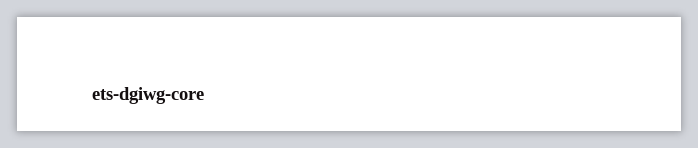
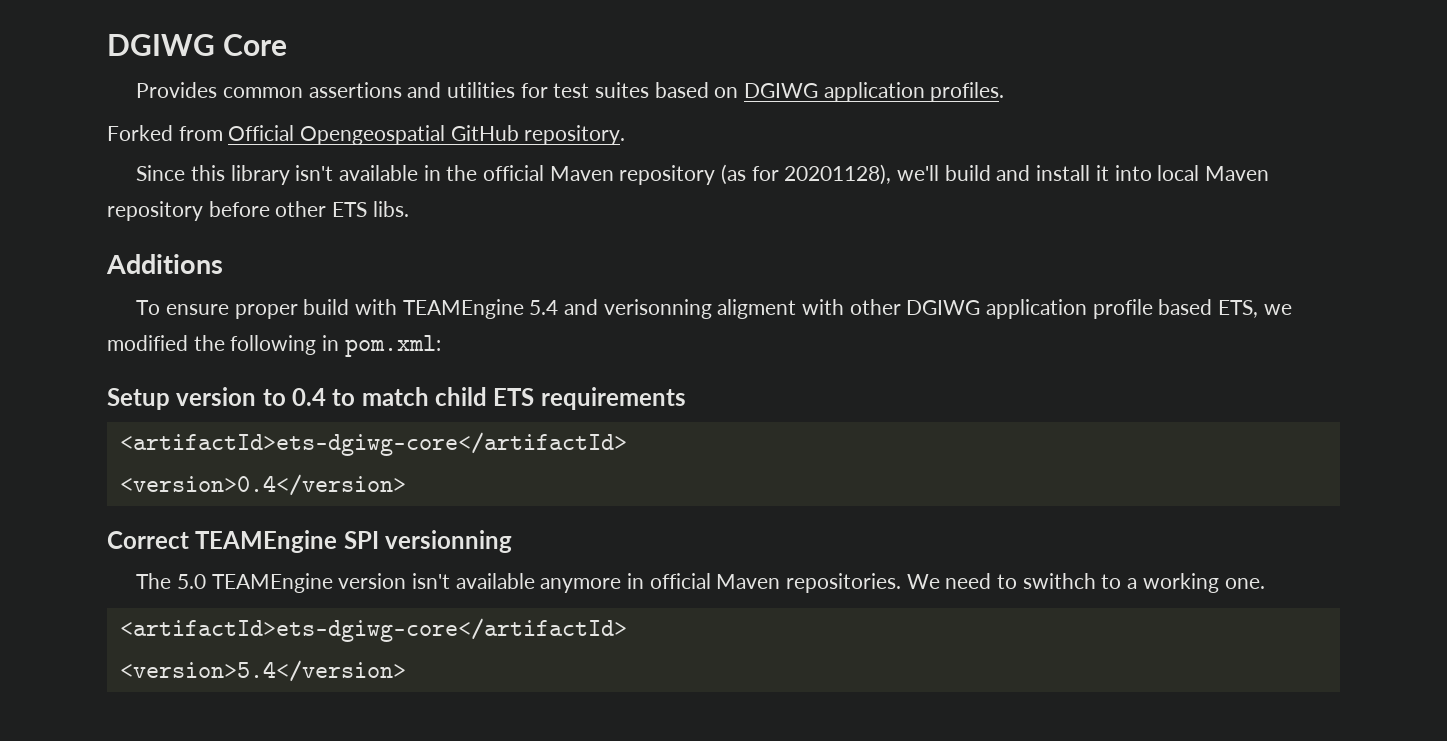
[92,87,204,104] ets-dgiwg-core -> [107,34,287,56] [136,82,1005,102] [107,125,626,145] [136,164,1269,185] [107,201,409,221] [106,254,223,274] [136,299,1292,319] [107,335,441,357] [107,387,686,410] [119,432,627,456] [119,474,406,496] [107,530,513,553] [136,573,1265,593] [119,618,627,642] [119,660,406,682] DGIWG Core // Provides common assertions and utilities for test suites based on DGIWG application profiles. // Forked from Official Opengeospatial GitHub repository. // Since this library isn't available in the official Maven repository (as for 20201128), we'll build and install it into local Maven repository before other ETS libs. // Additions // To ensure proper build with TEAMEngine 5.4 and verisonning aligment with other DGIWG application profile based ETS, we modified the following in pom.xml: // Setup version to 0.4 to match child ETS requirements // <artifactId>ets-dgiwg-core</artifactId> // <version>0.4</version> // Correct TEAMEngine SPI versionning // The 5.0 TEAMEngine version isn't available anymore in official Maven repositories. We need to swithch to a working one. // <artifactId>ets-dgiwg-core</artifactId> // <version>5.4</version>

